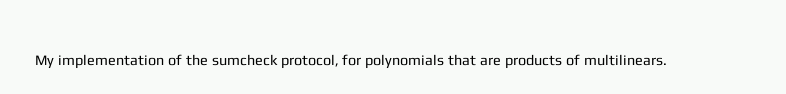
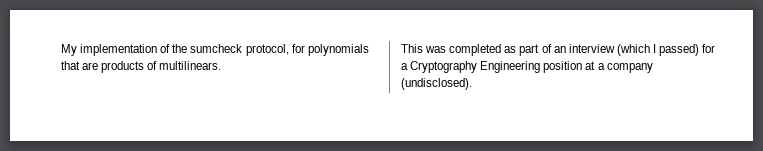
(667, 60) none -> [401,44,716,56] [401,61,653,73] [401,78,472,90] // This was completed as part of an interview (which I passed) for a Cryptography Engineering position at a company (undisclosed).

